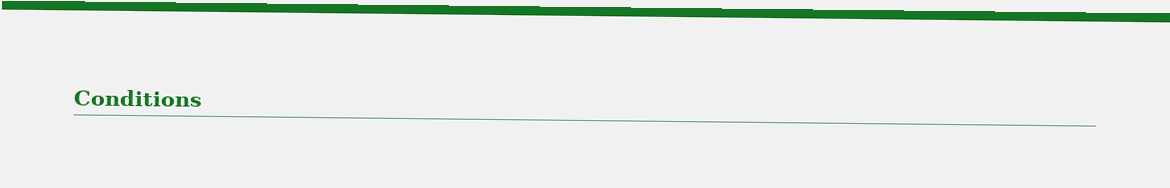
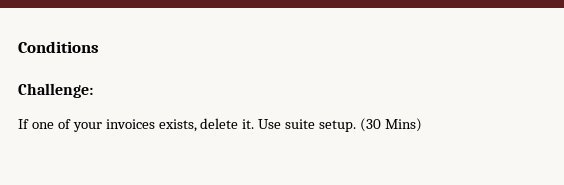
(203, 98) none -> [18,83,93,98] [18,118,422,132] // Challenge: // If one of your invoices exists, delete it. Use suite setup. (30 Mins)

